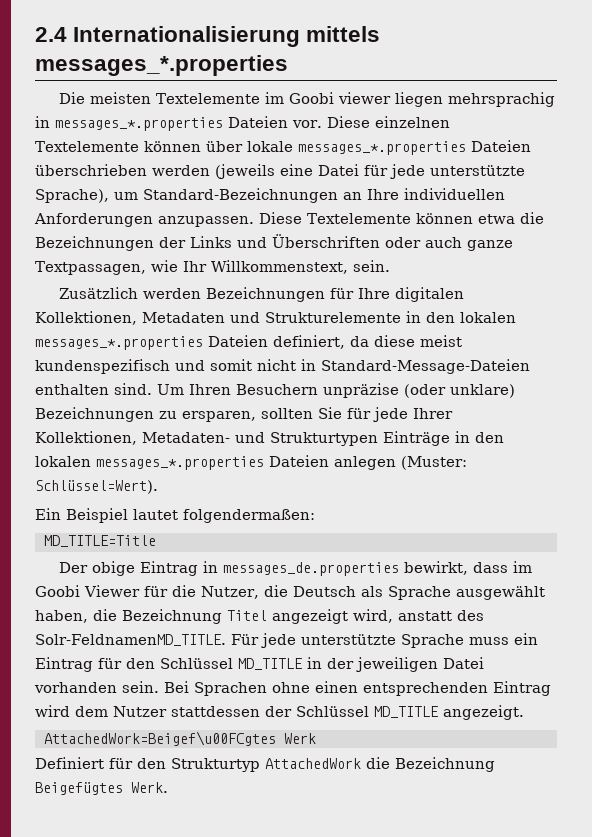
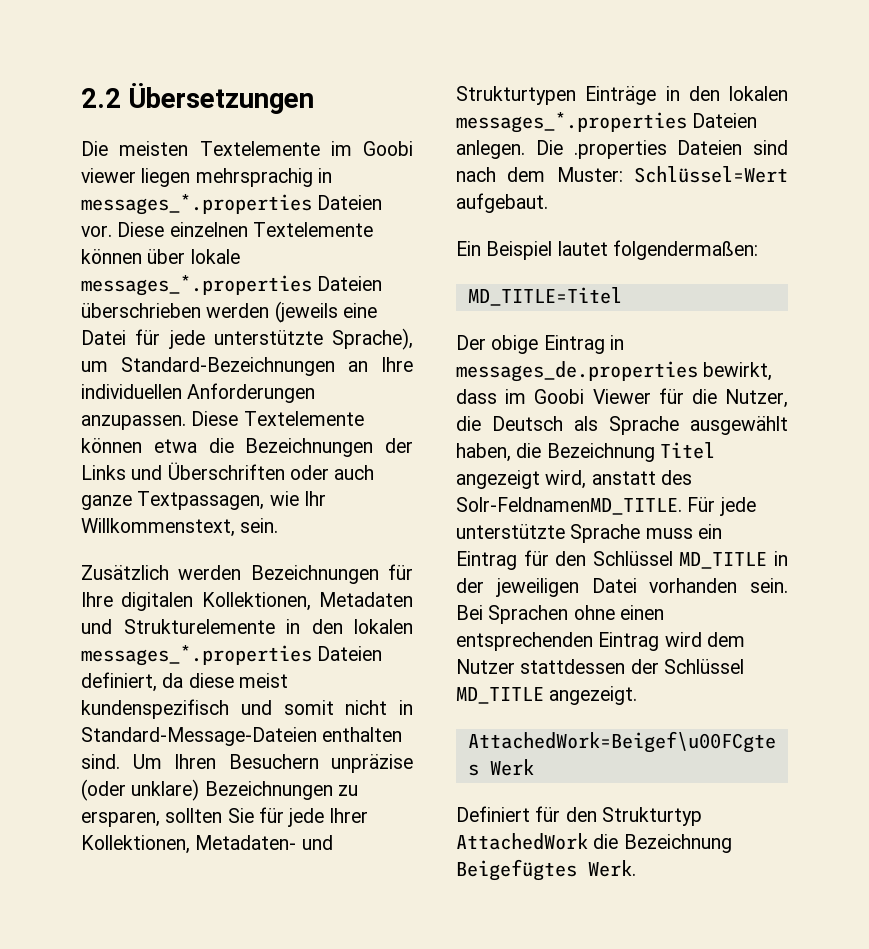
[35,26,381,47] [35,55,288,76] 2.4 Internationalisierung mittels messages_*.properties -> [81,83,315,114] 2.2 Übersetzungen
[334,456,467,470] [35,480,158,494] anlegen (Muster: Schlüssel=Wert). -> [456,140,788,159] [456,166,788,183] [456,193,548,213] anlegen. Die .properties Dateien sind nach dem Muster: Schlüssel=Wert aufgebaut.
[44,535,156,547] MD_TITLE=Title -> [467,287,622,306] MD_TITLE=Titel

